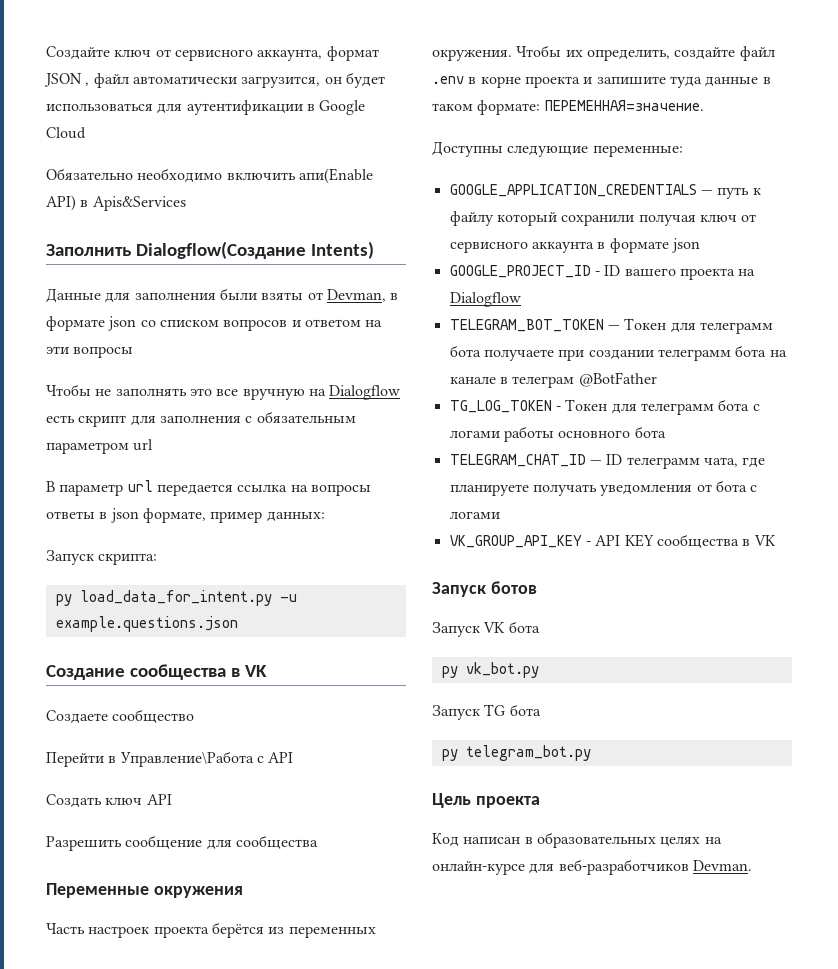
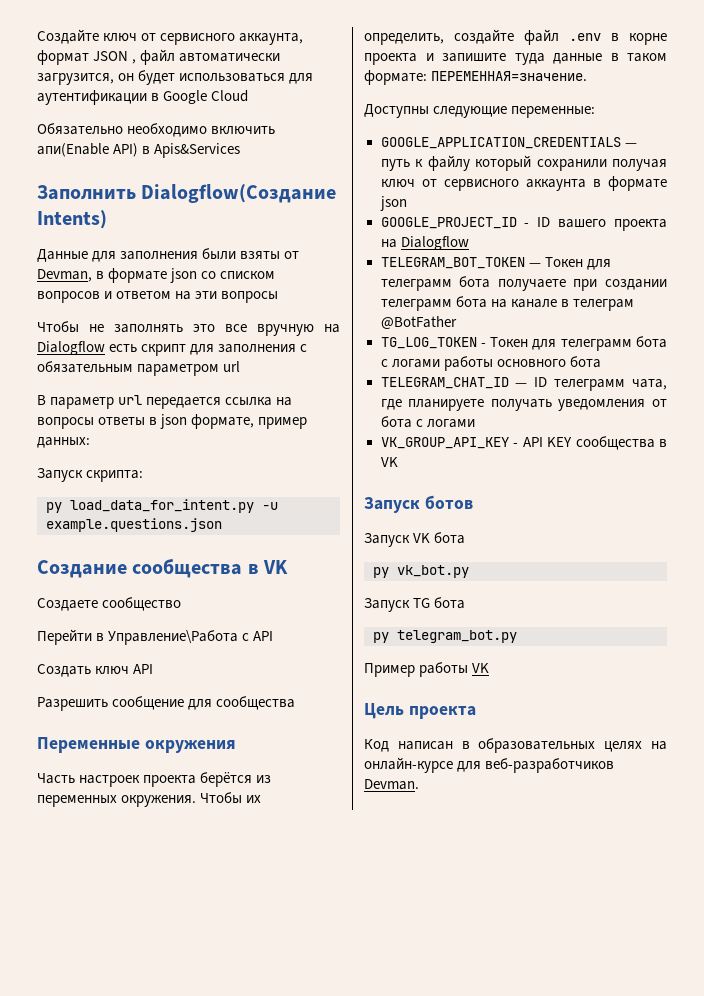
(591, 753) none -> [364,662,490,677] // Пример работы VK

